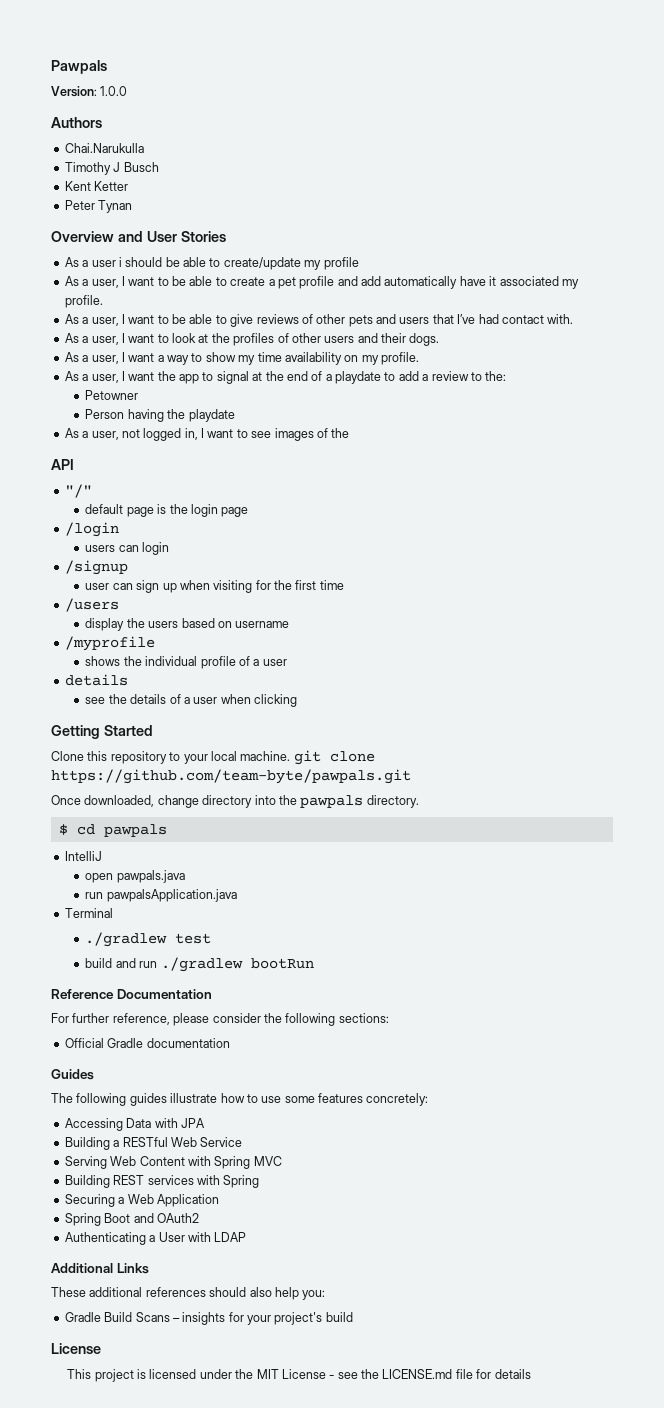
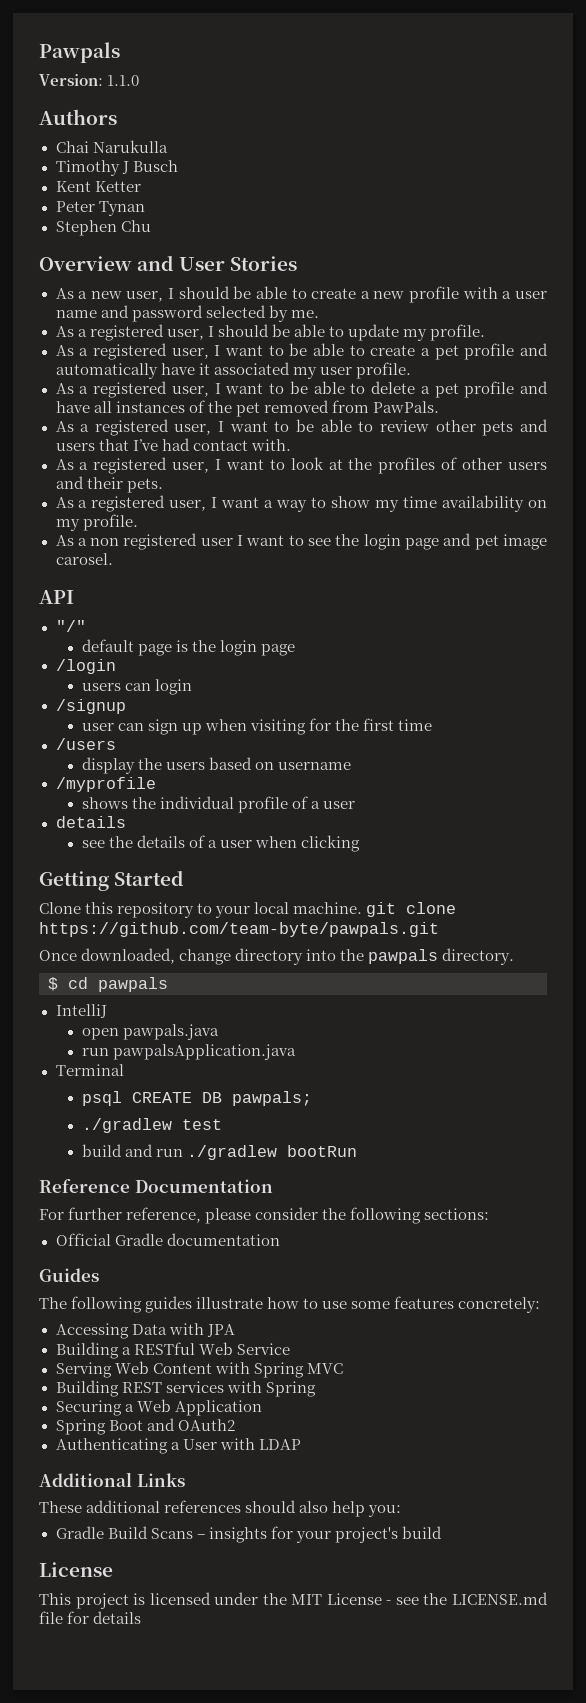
[100,86,128,96] 1.0.0 -> [107,75,140,86] 1.1.0
[64,143,144,153] Chai.Narukulla -> [55,140,168,153] Chai Narukulla
(133, 206) none -> [55,220,151,236] // Stephen Chu
[91,257,359,270] [64,276,89,286] user i should be able to create/update my profile // As a -> [90,286,547,303] [55,305,319,322] [55,324,486,341] [55,343,167,360] new user, I should be able to create a new profile with a user name and password selected by me. // As a registered user, I should be able to update my profile. // As a registered
[361,276,381,286] add -> (549, 349) none
[64,295,103,308] [64,314,313,327] profile. // As a user, I want to be able to give reviews of -> [319,362,411,379] [55,381,548,398] [55,400,439,417] [55,419,430,436] user profile. // As a registered user, I want to be able to delete a pet profile and have all instances of the pet removed from PawPals. // As a registered user, I want to be able to review
(89, 339) none -> [93,457,168,474] registered
[409,333,440,346] [64,352,89,362] dogs. // As a -> [126,478,163,493] [55,495,166,512] pets. // As a registered
[91,371,507,384] [85,390,139,400] [85,409,235,422] [64,428,198,441] user, I want the app to signal at the end of a playdate to add a review to the: // Petowner // Person having the playdate // As a user, not logged in, -> [90,533,233,550] non registered user
[274,428,350,441] images of the -> [335,533,547,550] [55,553,113,565] the login page and pet image carosel.
(113, 913) none -> [81,1091,312,1106] // psql CREATE DB pawpals;

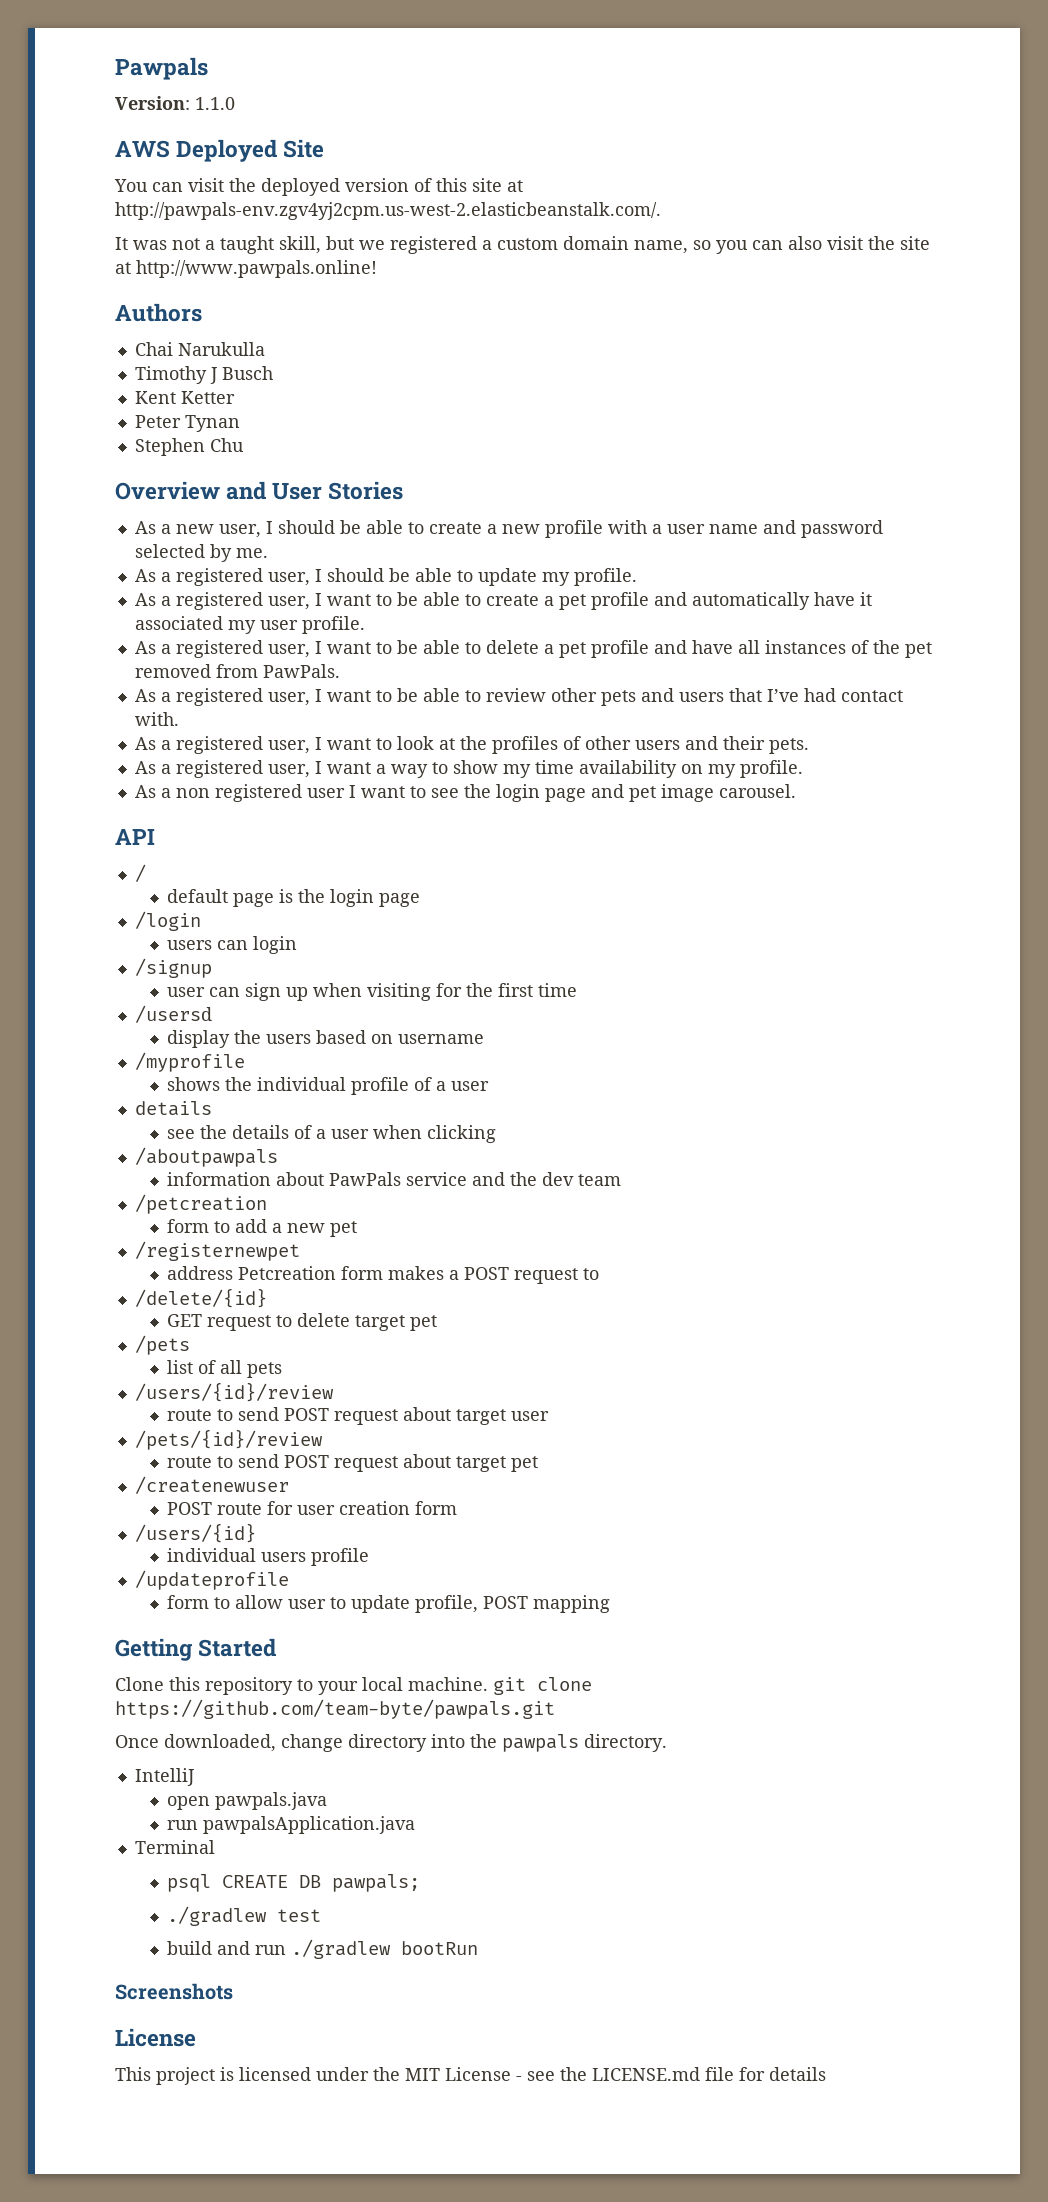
(140, 80) none -> [115,139,325,162] [114,178,523,196] [115,202,661,220] [115,236,930,254] [115,260,377,278] // AWS Deployed Site // You can visit the deployed version of this site at http://pawpals-env.zgv4yj2cpm.us-west-2.elasticbeanstalk.com/. // It was not a taught skill, but we registered a custom domain name, so you can also visit the site at http://www.pawpals.online!
[55,553,113,565] carosel. -> [718,784,796,798] carousel.
[55,620,86,632] "/" -> [134,864,146,882] /
[55,738,116,750] /users -> [134,1005,212,1023] /usersd
(360, 843) none -> [134,1147,278,1167] [167,1172,622,1186] [134,1194,267,1214] [167,1219,358,1237] [134,1241,300,1261] [167,1266,600,1284] [134,1288,267,1308] [167,1313,438,1331] [134,1335,190,1355] [167,1360,283,1378] [134,1382,334,1402] [167,1407,550,1425] [134,1429,323,1450] [167,1454,539,1472] [134,1476,289,1494] [167,1501,458,1515] [134,1523,256,1543] [167,1548,370,1566] [134,1570,289,1590] [167,1595,611,1613] // /aboutpawpals // information about PawPals service and the dev team // /petcreation // form to add a new pet // /registernewpet // address Petcreation form makes a POST request to // /delete/{id} // GET request to delete target pet // /pets // list of all pets // /users/{id}/review // route to send POST request about target user // /pets/{id}/review // route to send POST request about target pet // /createnewuser // POST route for user creation form // /users/{id} // individual users profile // /updateprofile // form to allow user to update profile, POST mapping
[48,977,168,992] // $ cd pawpals -> (667, 1743) none
[39,1179,273,1193] [39,1207,490,1224] [55,1233,280,1246] [39,1268,99,1282] [39,1296,541,1313] [55,1323,235,1339] [55,1342,290,1359] [55,1361,343,1378] [55,1380,316,1397] [55,1399,262,1416] [55,1418,235,1435] [55,1438,301,1454] [39,1472,185,1487] [39,1500,402,1517] [55,1526,442,1543] Reference Documentation // For further reference, please consider the following sections: // Official Gradle documentation // Guides // The following guides illustrate how to use some features concretely: // Accessing Data with JPA // Building a RESTful Web Service // Serving Web Content with Spring MVC // Building REST services with Spring // Securing a Web Application // Spring Boot and OAuth2 // Authenticating a User with LDAP // Additional Links // These additional references should also help you: // Gradle Build Scans – insights for your project's build -> [115,1983,233,2000] Screenshots

